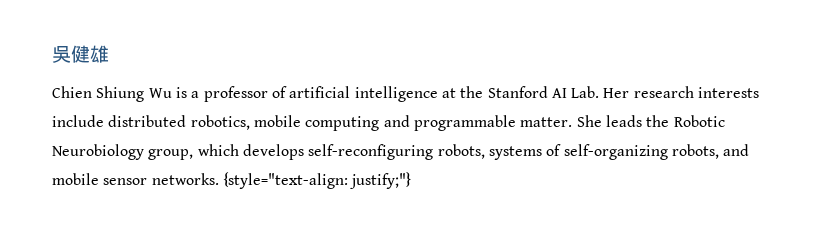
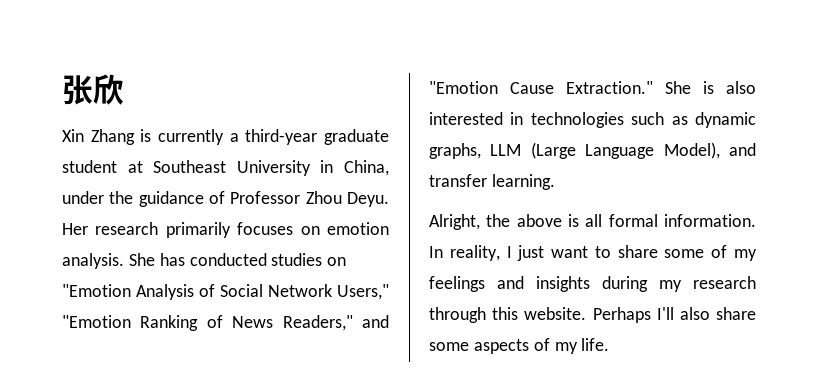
[52,45,109,63] [52,86,760,102] [52,115,725,131] [52,144,750,160] [52,172,412,189] 吳健雄 // Chien Shiung Wu is a professor of artificial intelligence at the Stanford AI Lab. Her research interests include distributed robotics, mobile computing and programmable matter. She leads the Robotic Neurobiology group, which develops self-reconfiguring robots, systems of self-organizing robots, and mobile sensor networks. {style="text-align: justify;"} -> [62,74,124,105] [62,129,390,145] [62,160,389,176] [62,191,390,207] [62,222,389,238] [62,253,347,269] [62,284,389,300] [62,315,389,331] [429,81,756,94] [429,112,756,128] [429,142,756,159] [429,174,555,190] [429,214,756,230] [429,245,757,261] [429,276,756,292] [429,307,756,323] [429,338,610,354] 张欣 // Xin Zhang is currently a third-year graduate student at Southeast University in China, under the guidance of Professor Zhou Deyu. Her research primarily focuses on emotion analysis. She has conducted studies on "Emotion Analysis of Social Network Users," "Emotion Ranking of News Readers," and "Emotion Cause Extraction." She is also interested in technologies such as dynamic graphs, LLM (Large Language Model), and transfer learning. // Alright, the above is all formal information. In reality, I just want to share some of my feelings and insights during my research through this website. Perhaps I'll also share some aspects of my life.

